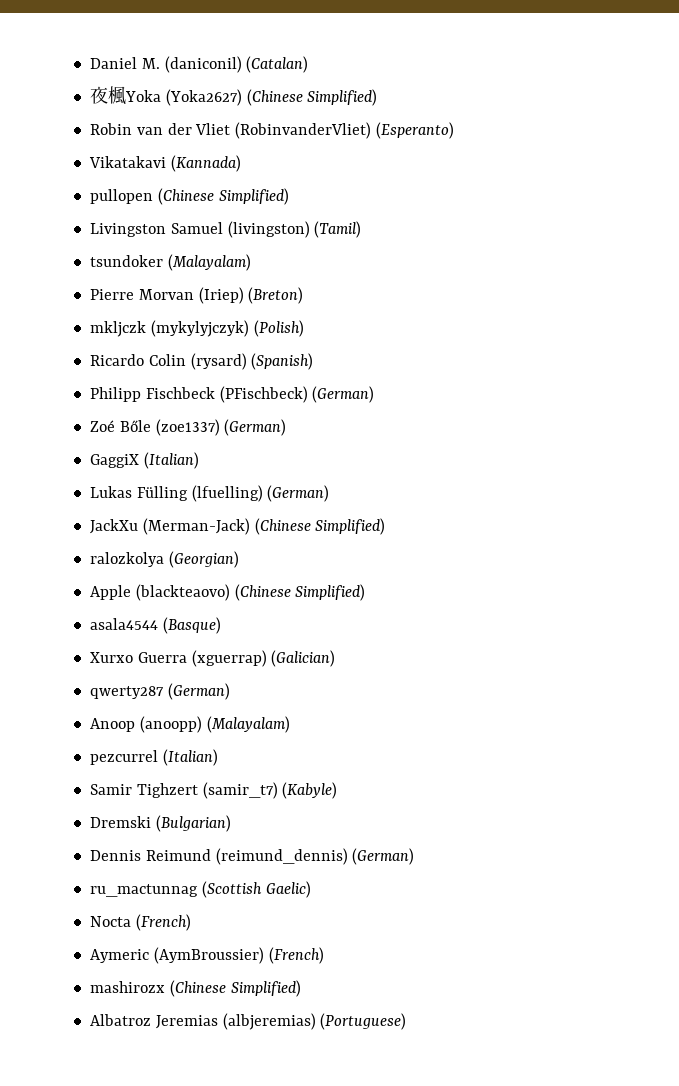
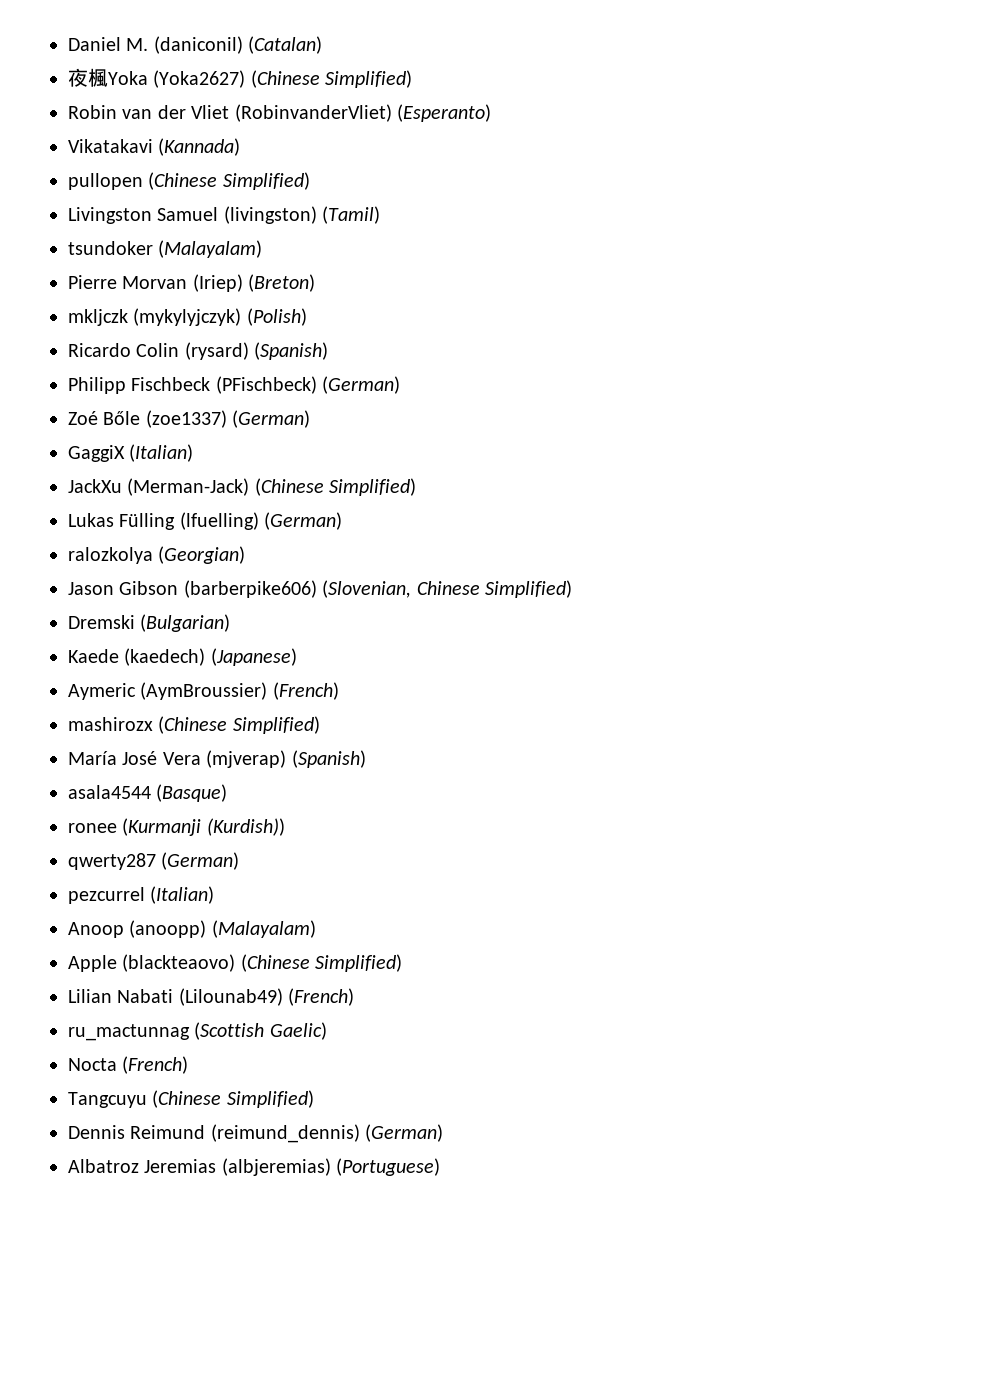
(199, 460) none -> [68,478,417,496] // JackXu (Merman-Jack) (Chinese Simplified)
[89,518,386,535] [89,551,239,568] [89,584,366,601] [89,617,221,634] [89,650,336,667] [89,683,230,700] [89,716,290,733] [89,749,218,766] [89,782,338,799] [89,815,231,832] [89,848,415,865] [89,881,311,898] [89,914,191,931] JackXu (Merman-Jack) (Chinese Simplified) // ralozkolya (Georgian) // Apple (blackteaovo) (Chinese Simplified) // asala4544 (Basque) // Xurxo Guerra (xguerrap) (Galician) // qwerty287 (German) // Anoop (anoopp) (Malayalam) // pezcurrel (Italian) // Samir Tighzert (samir_t7) (Kabyle) // Dremski (Bulgarian) // Dennis Reimund (reimund_dennis) (German) // ru_mactunnag (Scottish Gaelic) // Nocta (French) -> [68,546,246,564] [68,580,572,598] [68,614,231,632] [68,648,297,666] ralozkolya (Georgian) // Jason Gibson (barberpike606) (Slovenian, Chinese Simplified) // Dremski (Bulgarian) // Kaede (kaedech) (Japanese)
(301, 988) none -> [68,750,366,768] [68,784,228,802] [68,818,285,836] [68,852,240,870] [68,886,215,904] [68,920,316,938] [68,954,403,972] [68,988,355,1006] [68,1022,327,1041] [68,1056,189,1074] [68,1090,314,1108] [68,1124,444,1143] // María José Vera (mjverap) (Spanish) // asala4544 (Basque) // ronee (Kurmanji (Kurdish)) // qwerty287 (German) // pezcurrel (Italian) // Anoop (anoopp) (Malayalam) // Apple (blackteaovo) (Chinese Simplified) // Lilian Nabati (Lilounab49) (French) // ru_mactunnag (Scottish Gaelic) // Nocta (French) // Tangcuyu (Chinese Simplified) // Dennis Reimund (reimund_dennis) (German)

